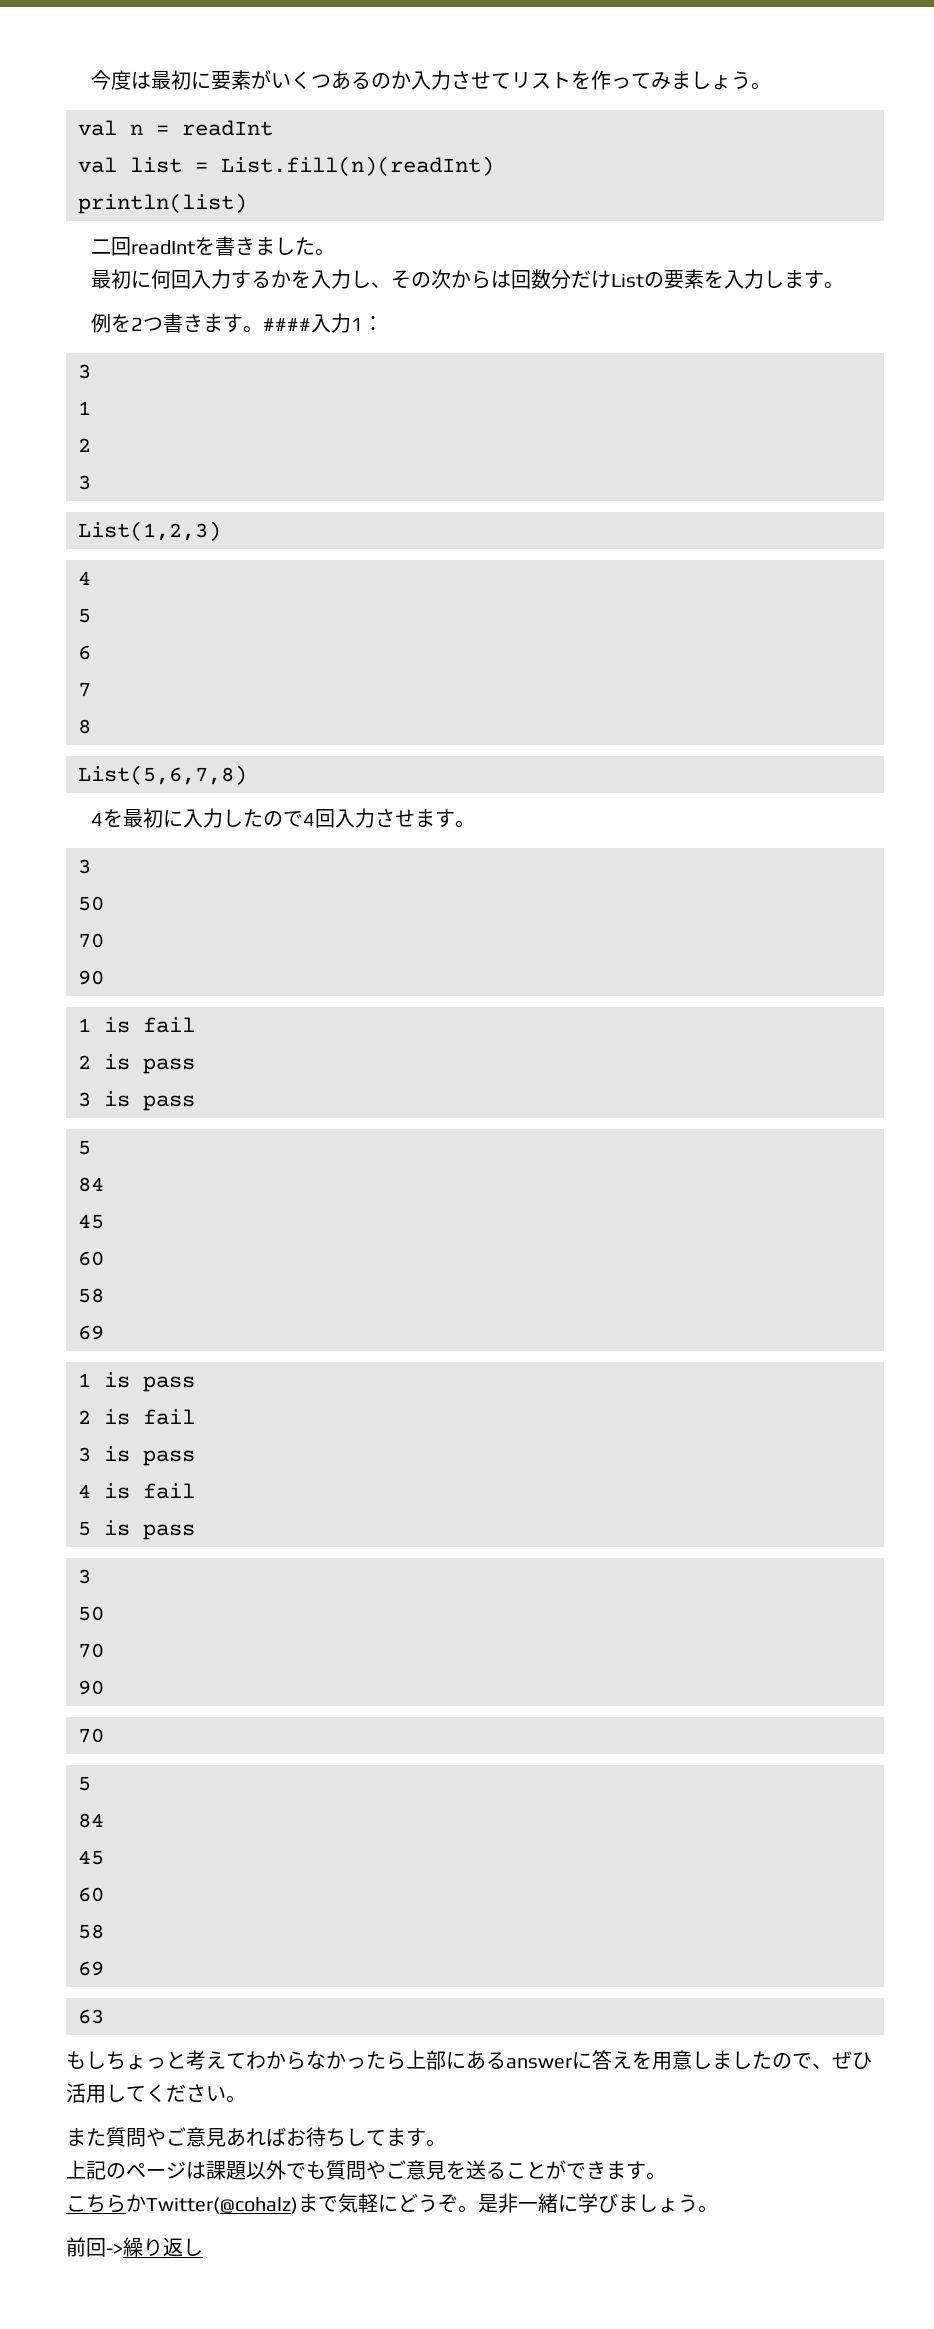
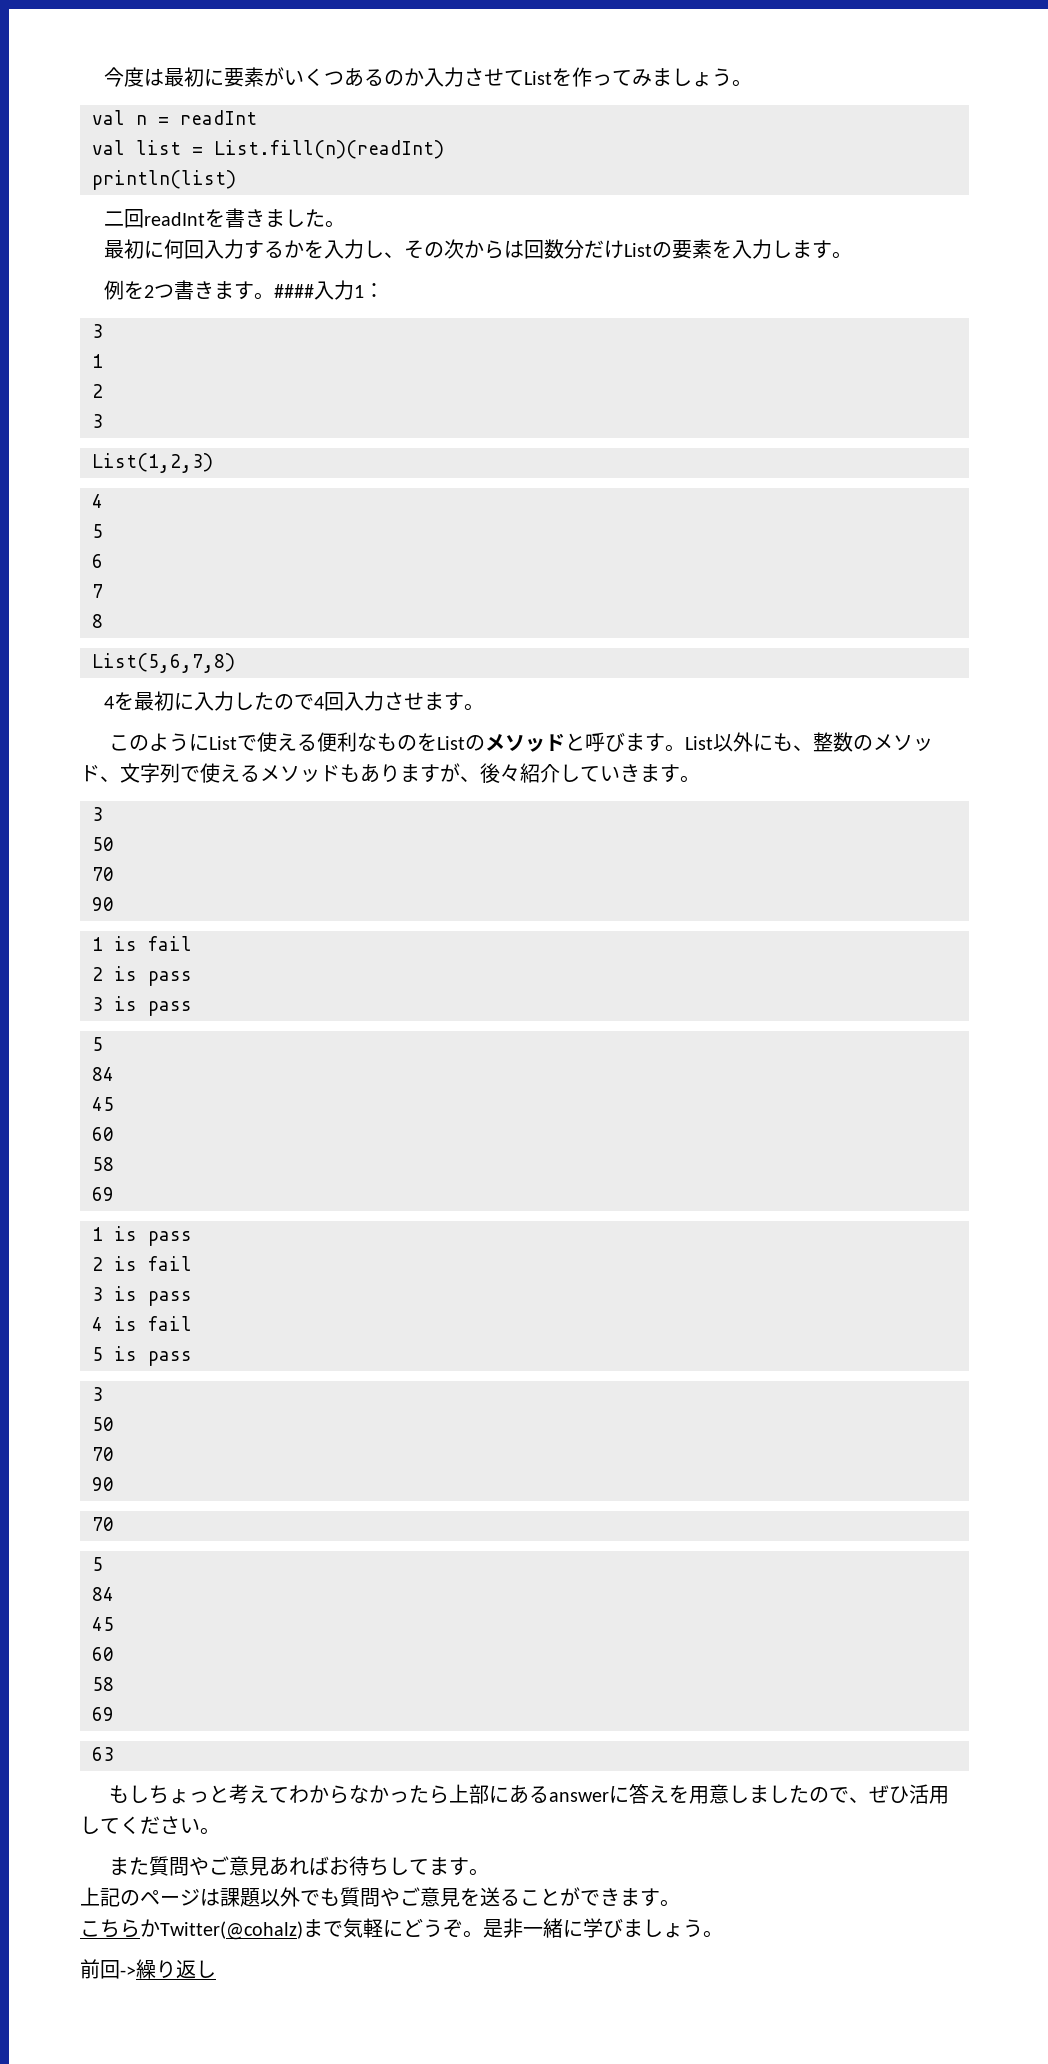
[511,72,572,89] リスト -> [523,71,552,85] List
(476, 824) none -> [109,732,934,752] [80,763,700,783] // このようにListで使える便利なものをListのメソッドと呼びます。List以外にも、整数のメソッド、文字列で使えるメソッドもありますが、後々紹介していきます。

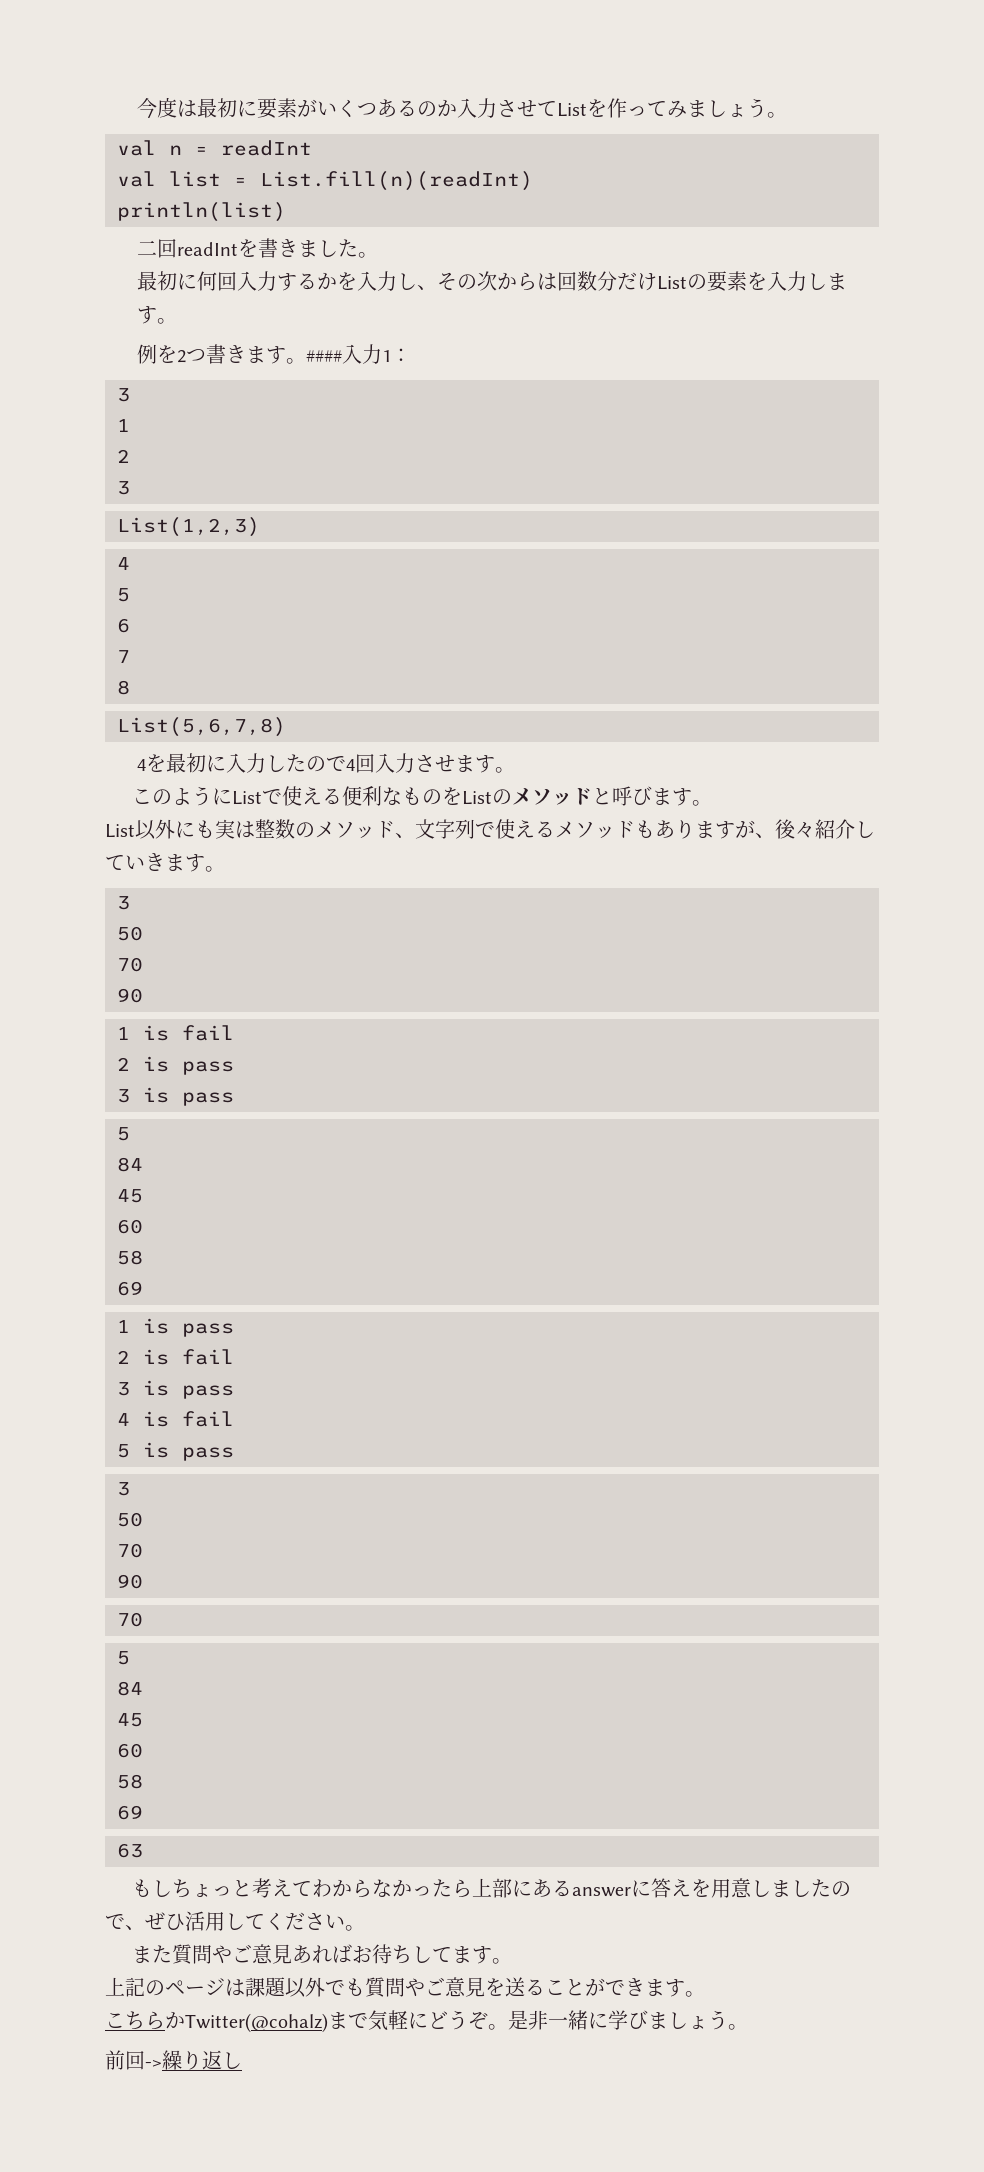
(686, 748) none -> (712, 803) //
[793,745,814,751] 、 -> [215,819,255,839] 実は

